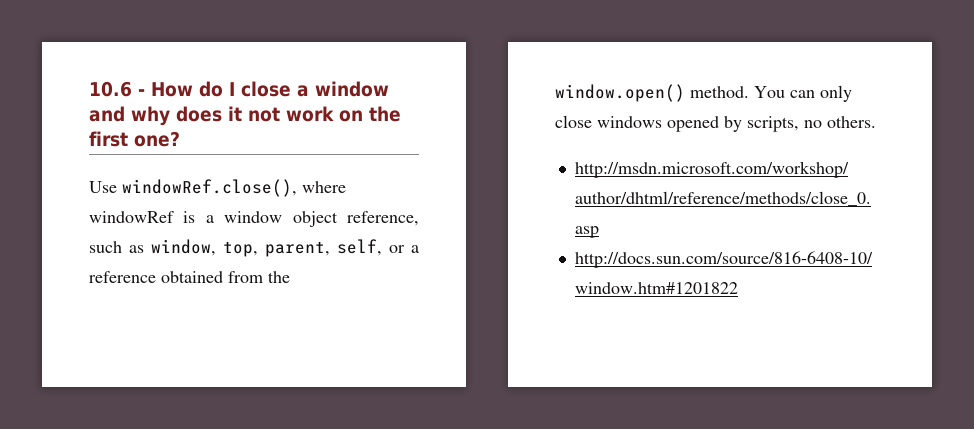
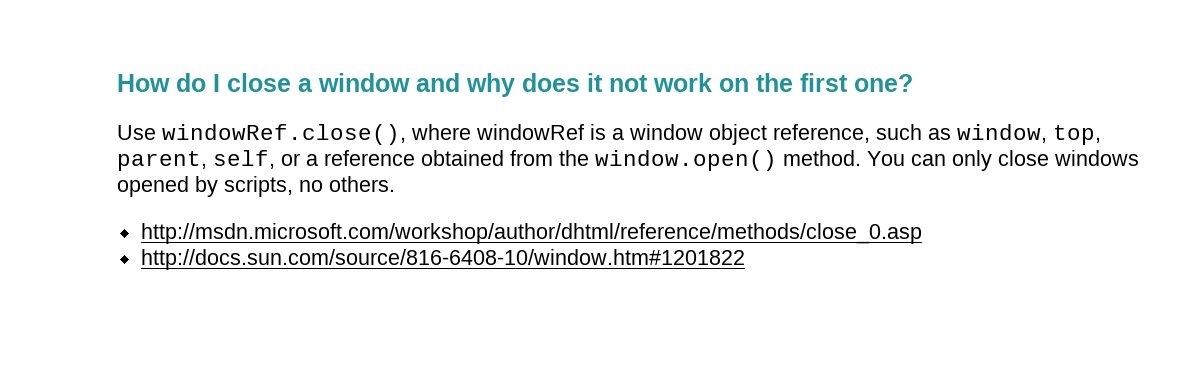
[89,81,145,97] 10.6 - -> (117, 83) none

